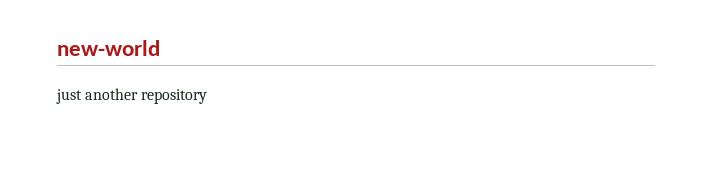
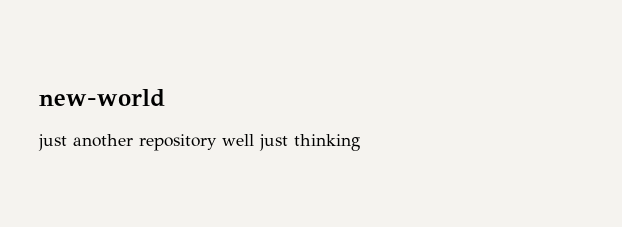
(208, 96) none -> [222,134,360,151] well just thinking

